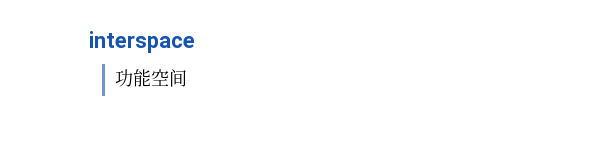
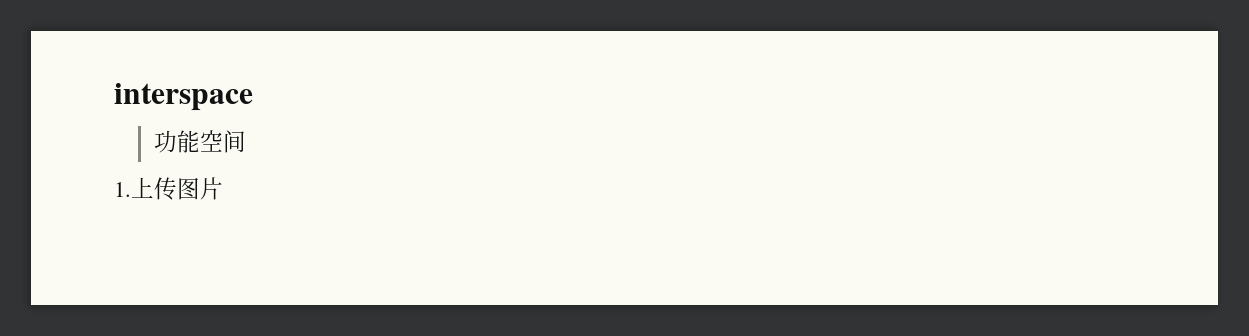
(188, 78) none -> [114,177,223,200] // 1.上传图片

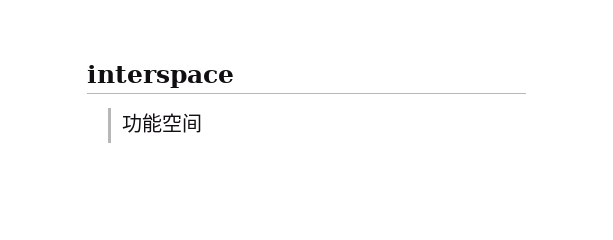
[114,177,223,200] // 1.上传图片 -> (203, 123) none

